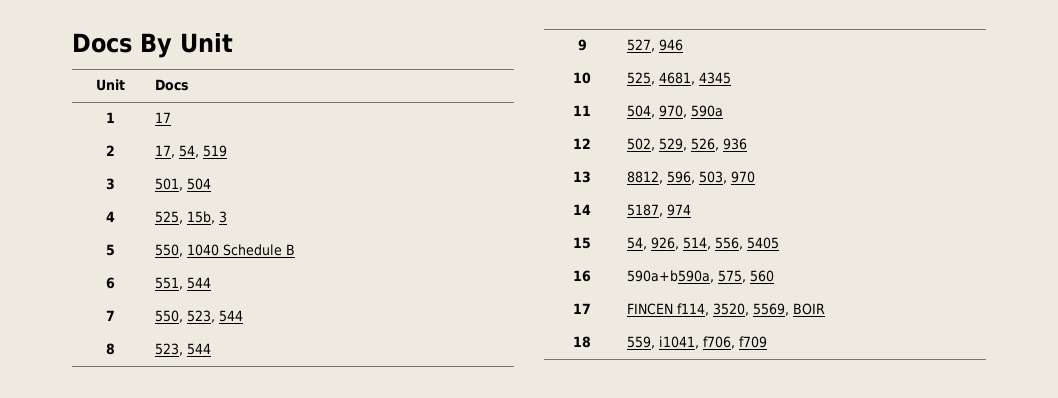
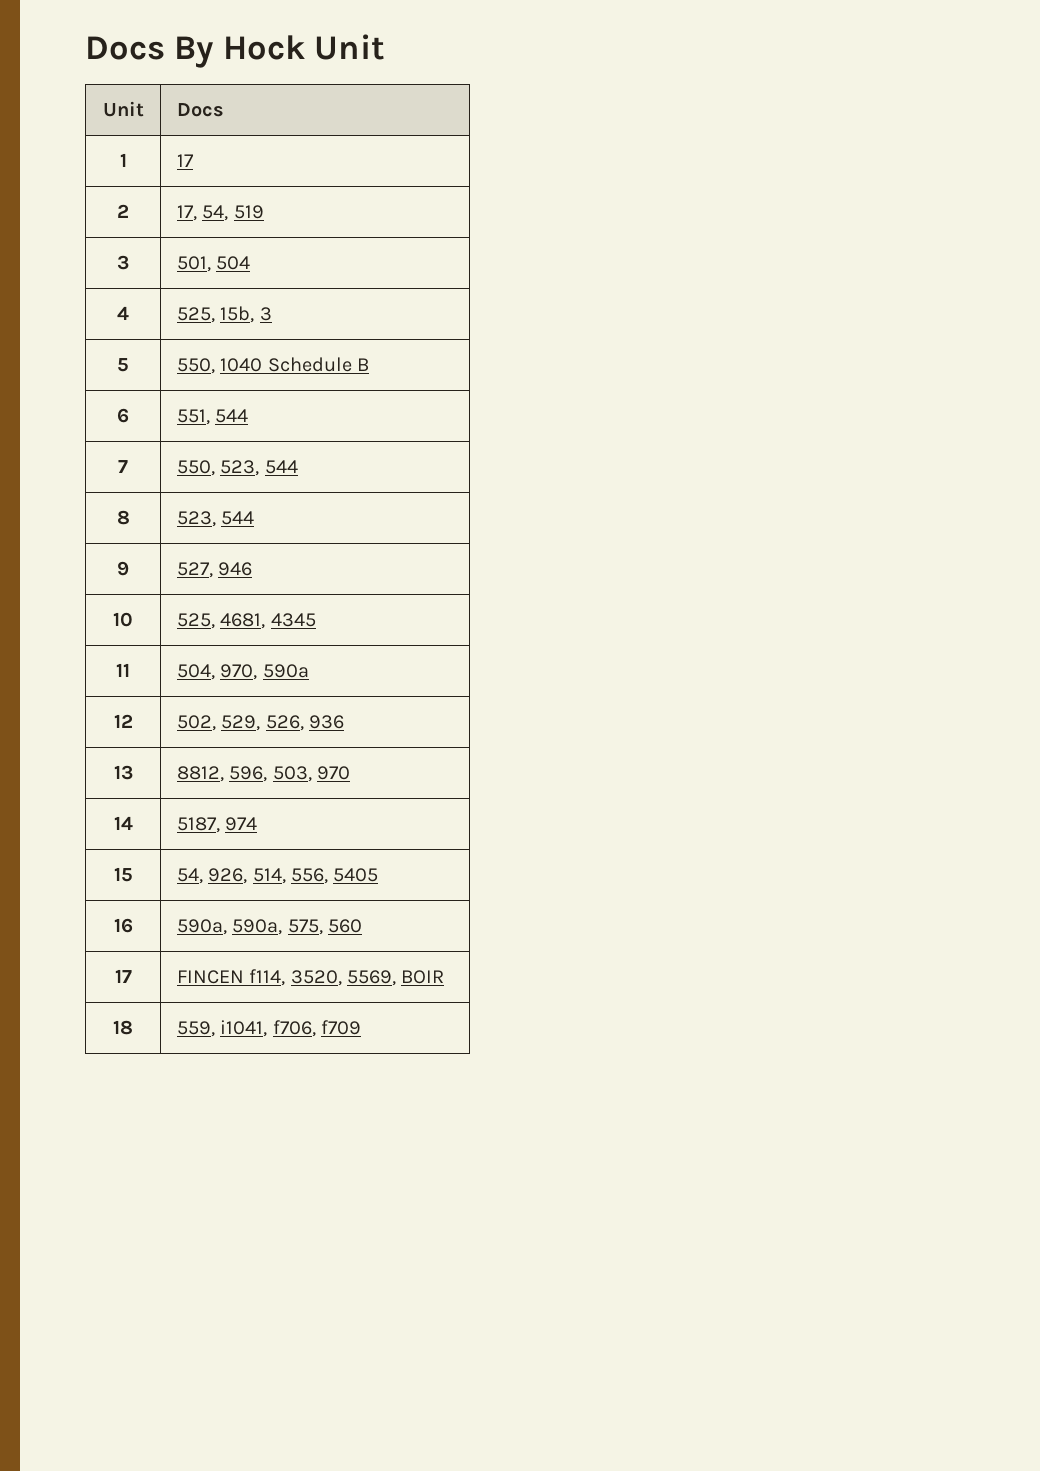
(172, 45) none -> [222,35,305,60] Hock
[626,270,714,283] 590a+b590a, -> [176,919,283,935] 590a, 590a,

